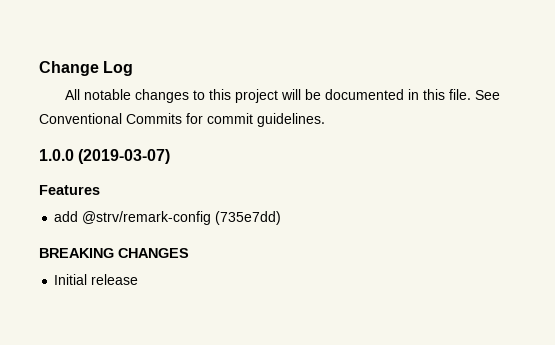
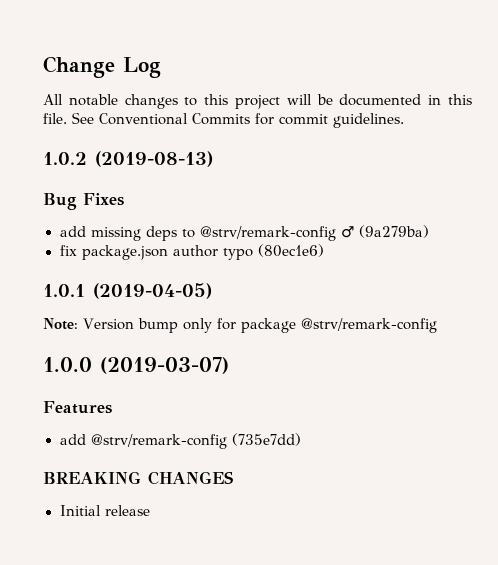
(325, 120) none -> [43,151,213,167] [43,193,124,210] [59,225,429,241] [59,244,324,260] [43,283,212,299] [43,318,437,333] // 1.0.2 (2019-08-13) // Bug Fixes // add missing deps to @strv/remark-config ♂ (9a279ba) // fix package.json author typo (80ec1e6) // 1.0.1 (2019-04-05) // Note: Version bump only for package @strv/remark-config

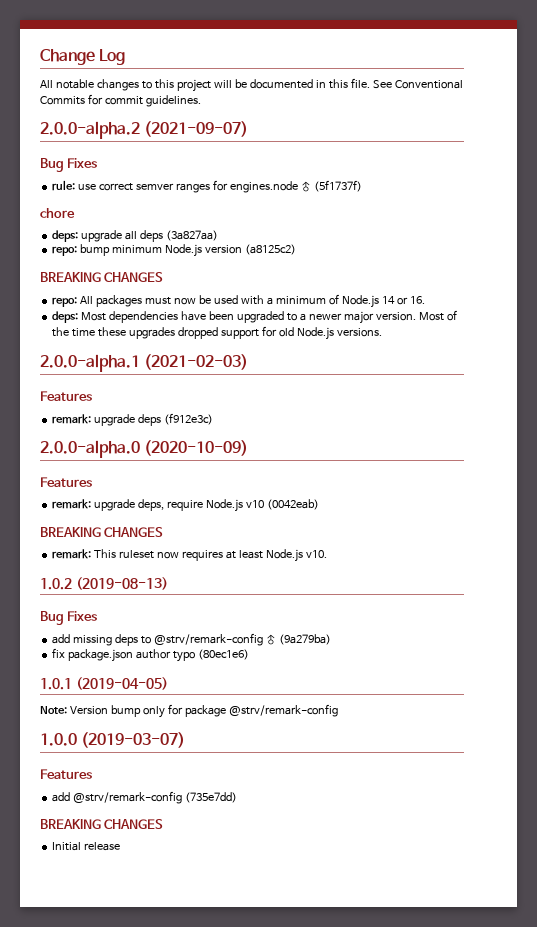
(404, 120) none -> [40,121,249,139] [40,158,98,172] [52,180,362,193] [40,208,75,218] [52,230,218,242] [52,244,296,257] [40,272,164,282] [52,294,425,308] [52,310,457,324] [52,326,382,340] [40,354,249,372] [40,391,92,401] [52,413,214,426] [40,440,249,458] [40,477,92,487] [52,499,319,512] [40,527,164,537] [52,549,327,562] // 2.0.0-alpha.2 (2021-09-07) // Bug Fixes // rule: use correct semver ranges for engines.node ♂ (5f1737f) // chore // deps: upgrade all deps (3a827aa) // repo: bump minimum Node.js version (a8125c2) // BREAKING CHANGES // repo: All packages must now be used with a minimum of Node.js 14 or 16. // deps: Most dependencies have been upgraded to a newer major version. Most of the time these upgrades dropped support for old Node.js versions. // 2.0.0-alpha.1 (2021-02-03) // Features // remark: upgrade deps (f912e3c) // 2.0.0-alpha.0 (2020-10-09) // Features // remark: upgrade deps, require Node.js v10 (0042eab) // BREAKING CHANGES // remark: This ruleset now requires at least Node.js v10.

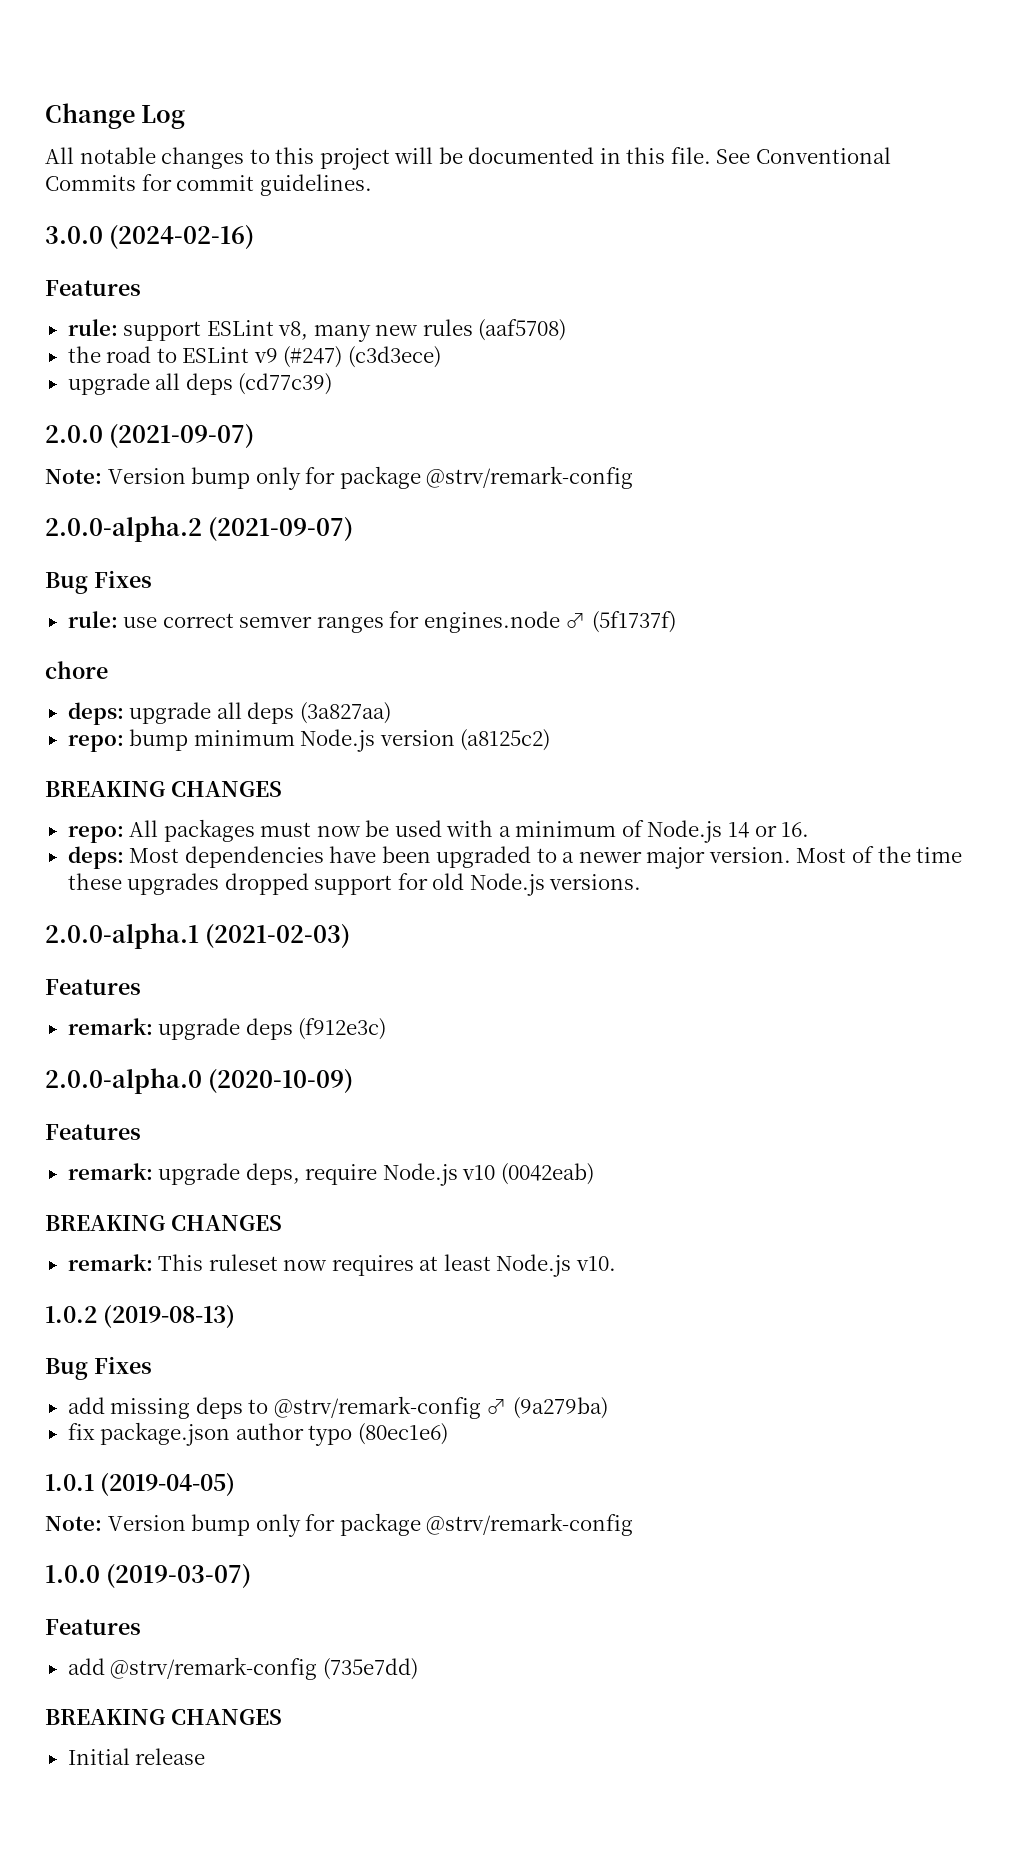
(201, 101) none -> [45,224,255,249] [45,280,141,296] [67,319,567,342] [67,346,441,368] [67,373,333,395] [45,423,255,448] [45,466,634,490] // 3.0.0 (2024-02-16) // Features // rule: support ESLint v8, many new rules (aaf5708) // the road to ESLint v9 (#247) (c3d3ece) // upgrade all deps (cd77c39) // 2.0.0 (2021-09-07) // Note: Version bump only for package @strv/remark-config

